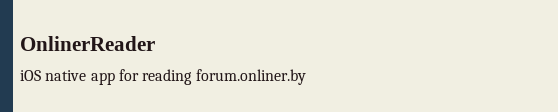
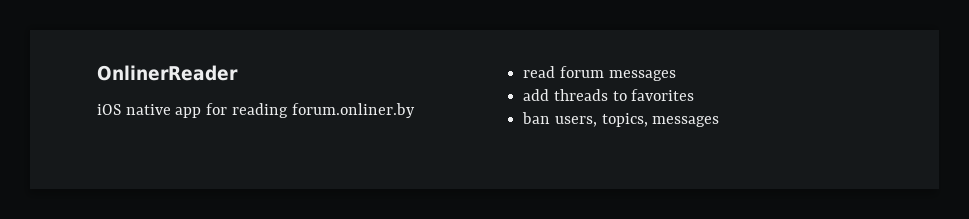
(306, 77) none -> [523,66,676,81] [523,89,695,101] [522,112,720,127] // read forum messages // add threads to favorites // ban users, topics, messages

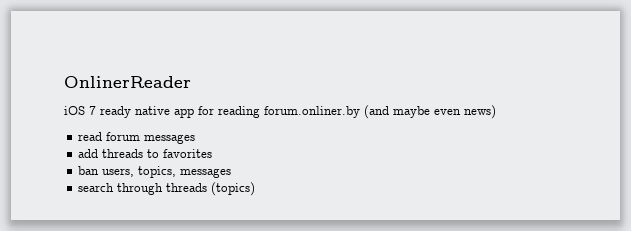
(121, 109) none -> [89,106,131,118] 7 ready
(415, 110) none -> [364,105,496,119] (and maybe even news)
(720, 121) none -> [78,182,256,196] // search through threads (topics)

